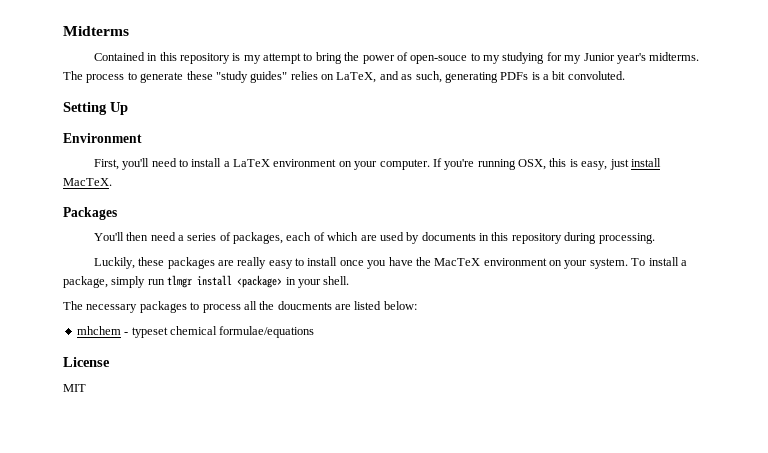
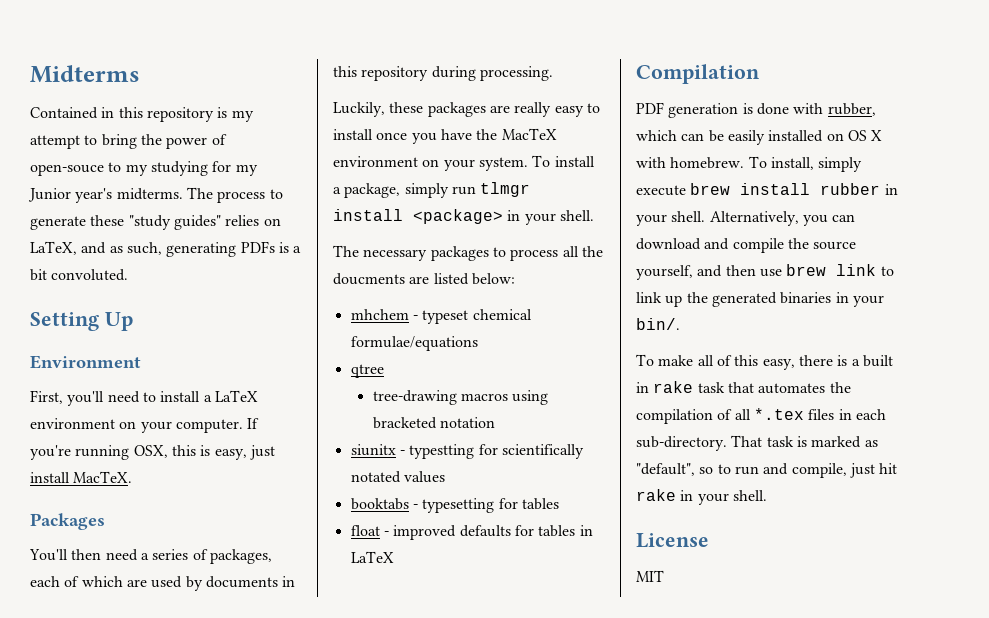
(315, 332) none -> [350,364,384,378] [372,390,549,405] [372,417,496,429] [350,444,584,459] [350,471,445,483] [350,498,559,513] [350,525,593,540] [350,551,394,563] [636,64,760,84] [636,102,876,118] [636,130,883,145] [636,156,863,172] [636,183,898,196] [636,211,856,226] [636,238,857,253] [636,264,894,280] [636,292,884,307] [636,318,680,330] [636,354,893,370] [636,381,851,394] [636,408,886,424] [636,435,878,451] [636,463,898,478] [636,489,767,505] // qtree // tree-drawing macros using bracketed notation // siunitx - typestting for scientifically notated values // booktabs - typesetting for tables // float - improved defaults for tables in LaTeX // Compilation // PDF generation is done with rubber, which can be easily installed on OS X with homebrew. To install, simply execute brew install rubber in your shell. Alternatively, you can download and compile the source yourself, and then use brew link to link up the generated binaries in your bin/. // To make all of this easy, there is a built in rake task that automates the compilation of all *.tex files in each sub-directory. That task is marked as "default", so to run and compile, just hit rake in your shell.

